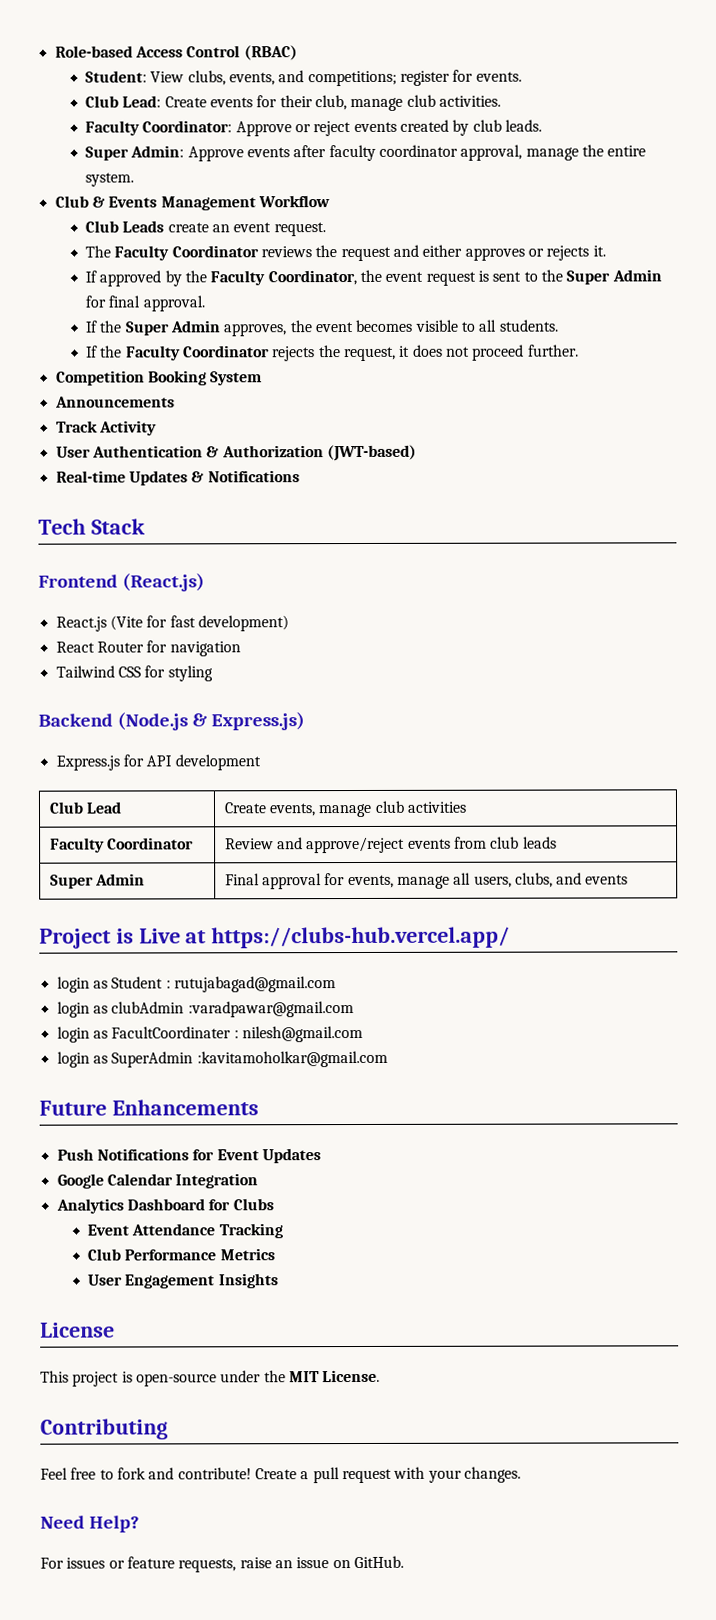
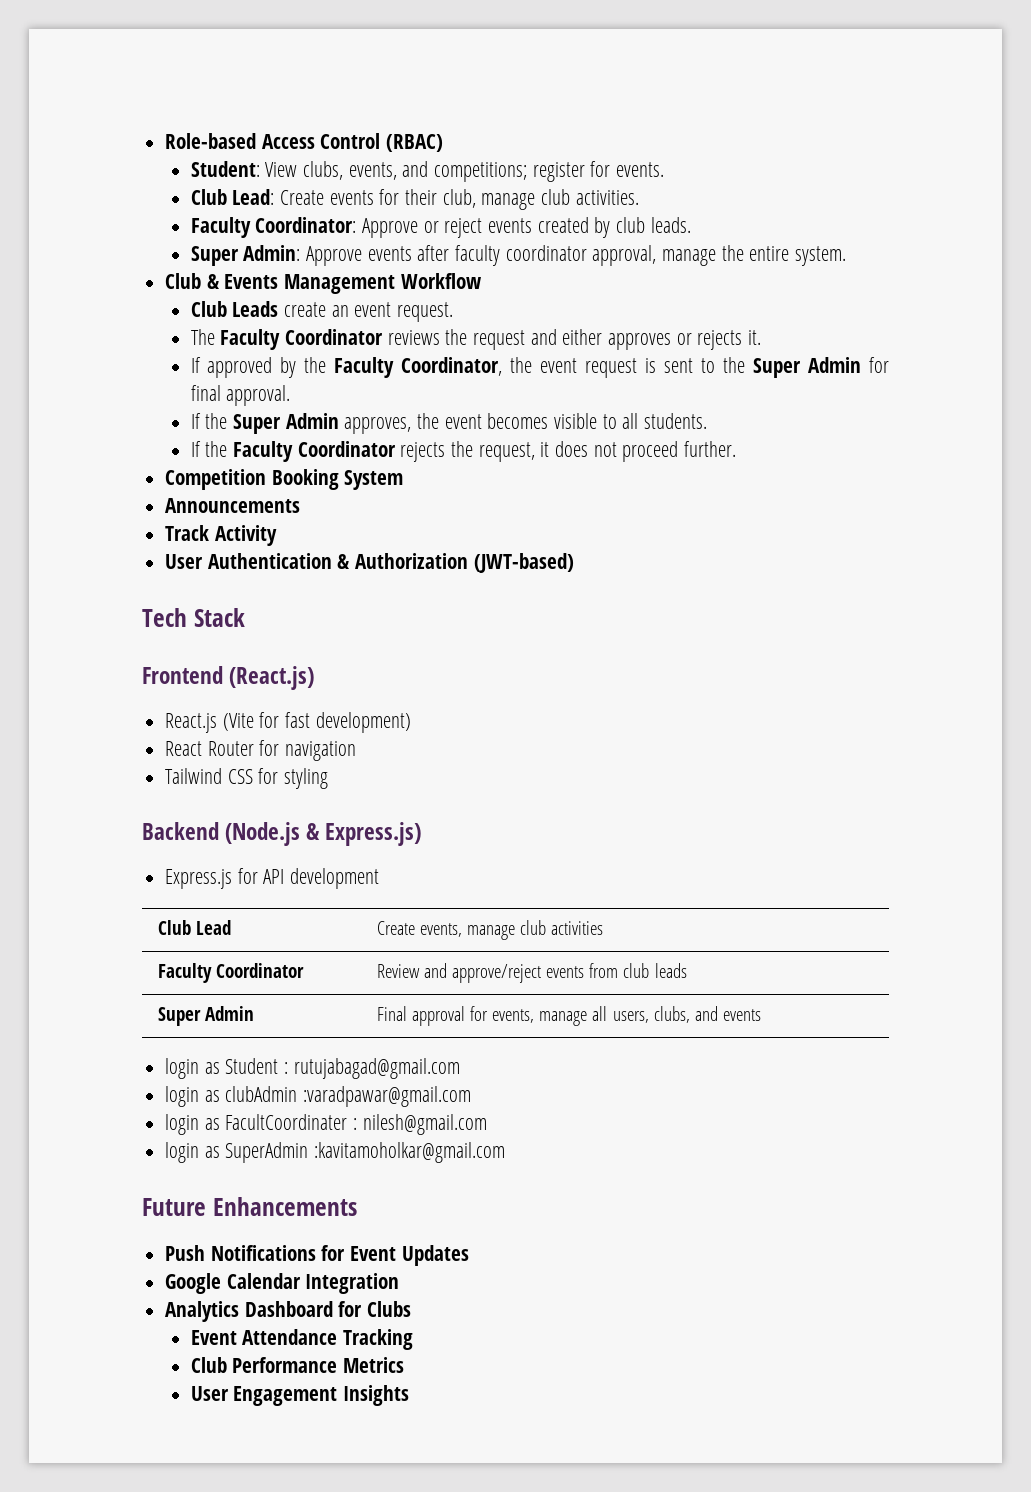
[55,470,300,486] // Real-time Updates & Notifications -> (574, 563) none
[39,926,511,949] // Project is Live at https://clubs-hub.vercel.app/ -> (761, 1015) none
[40,1322,115,1338] [40,1369,381,1387] [40,1418,168,1440] [40,1466,521,1484] [40,1515,140,1533] [40,1555,404,1573] // License // This project is open-source under the MIT License. // Contributing // Feel free to fork and contribute! Create a pull request with your changes. // Need Help? // For issues or feature requests, raise an issue on GitHub. -> (409, 1395) none

